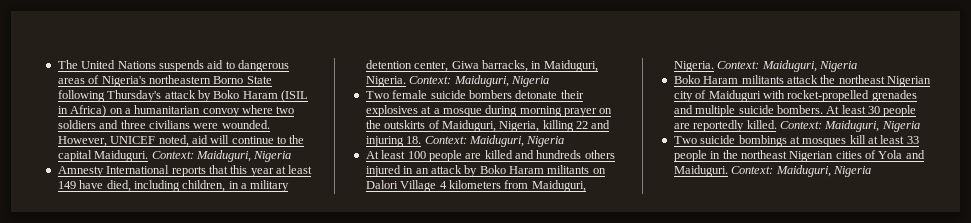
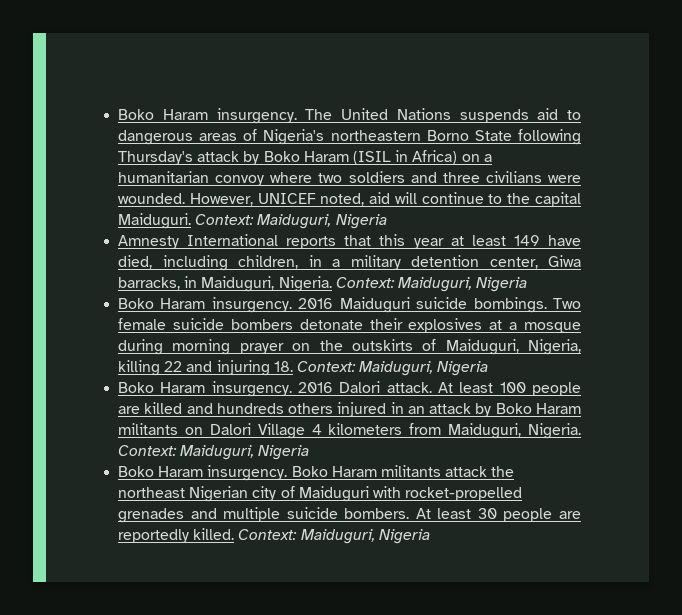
(57, 64) none -> [118,108,297,124] Boko Haram insurgency.
(549, 81) none -> [118,297,547,313] Boko Haram insurgency. 2016 Maiduguri suicide bombings.
(565, 141) none -> [118,381,432,397] Boko Haram insurgency. 2016 Dalori attack.
(739, 80) none -> [207,465,377,481] insurgency. Boko Haram
[673,135,919,147] [673,150,925,162] [673,165,871,177] // Two suicide bombings at mosques kill at least 33 people in the northeast Nigerian cities of Yola and Maiduguri. Context: Maiduguri, Nigeria -> (430, 536) none

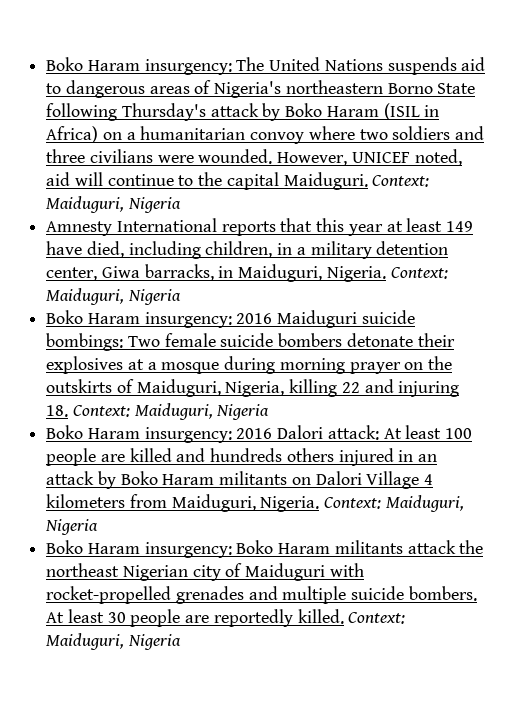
[118,108,297,124] Boko Haram insurgency. -> [46,57,232,75] Boko Haram insurgency:
[211,297,292,313] insurgency. -> [144,312,232,328] insurgency:
[473,297,547,313] bombings. -> [46,333,124,351] bombings:
[211,381,292,397] insurgency. -> [144,427,232,443] insurgency:
[386,382,432,393] attack. -> [327,425,379,440] attack:
[207,465,288,481] insurgency. -> [144,542,232,558] insurgency:

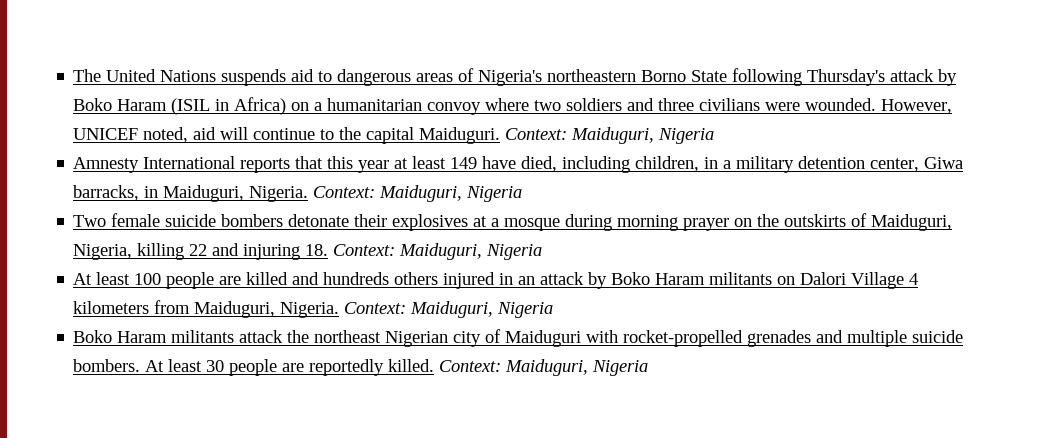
[46,57,232,75] Boko Haram insurgency: -> (73, 75) none
[46,310,415,328] [46,333,124,351] Boko Haram insurgency: 2016 Maiduguri suicide bombings: -> (523, 194) none
[46,425,379,443] Boko Haram insurgency: 2016 Dalori attack: -> (543, 252) none
[144,540,331,558] insurgency: Boko Haram -> (168, 337) none

